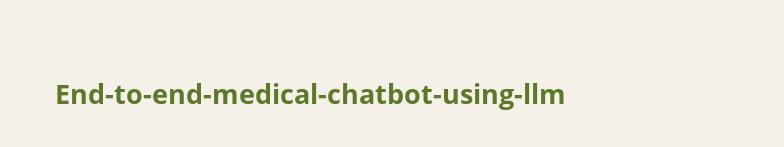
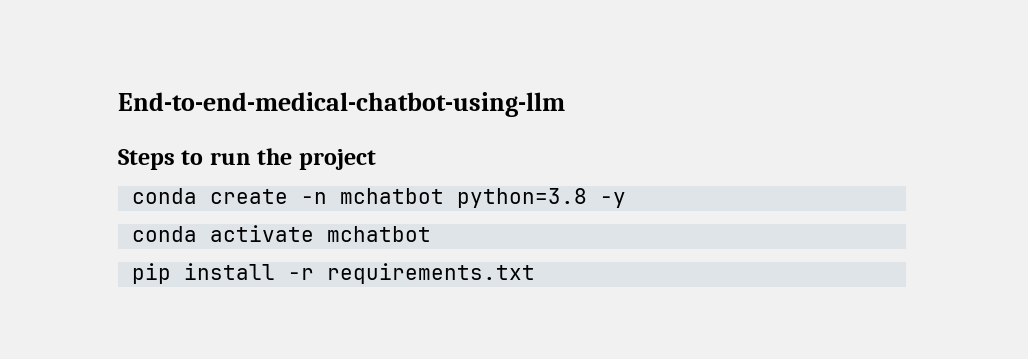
(566, 96) none -> [118,148,376,170] [131,188,626,208] [131,225,431,242] [131,263,535,284] // Steps to run the project // conda create -n mchatbot python=3.8 -y // conda activate mchatbot // pip install -r requirements.txt

